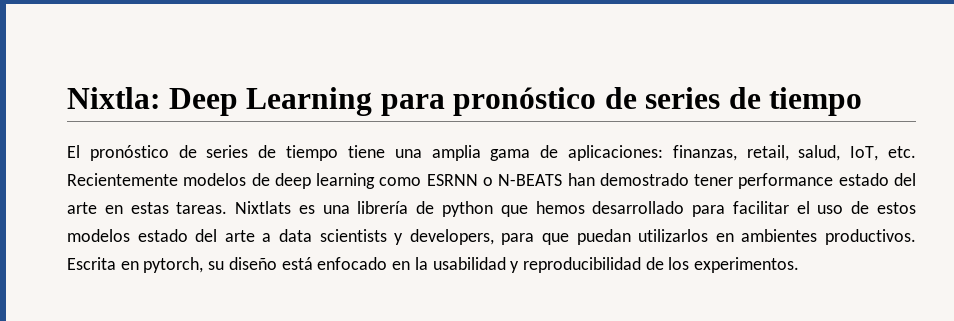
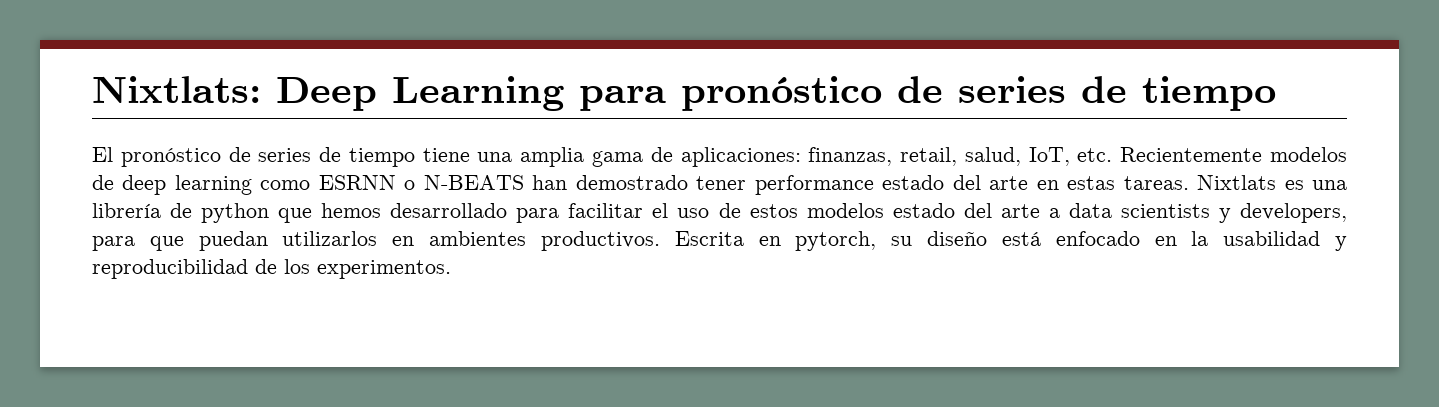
[67,87,160,109] Nixtla: -> [92,76,261,103] Nixtlats:

